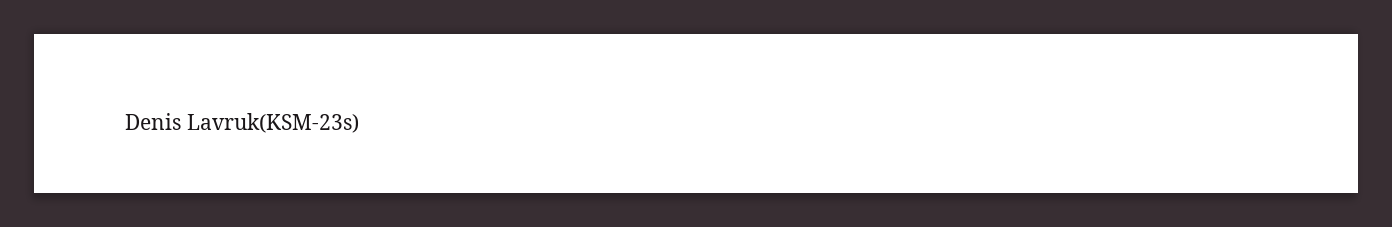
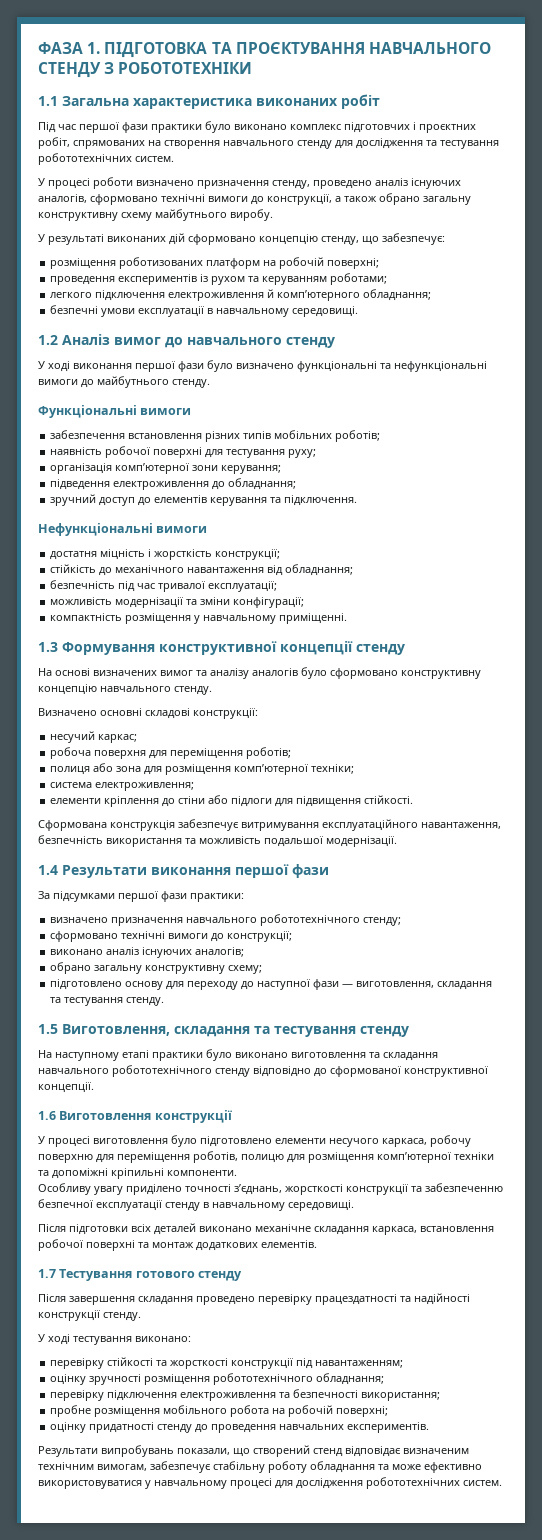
[125,113,359,133] Denis Lavruk(KSM-23s) -> [38,42,491,58] [38,62,253,78] [38,94,380,109] [38,121,476,133] [38,137,499,149] [38,153,174,165] [38,177,461,189] [38,193,471,205] [38,209,273,221] [38,233,445,245] [50,257,380,269] [50,273,388,285] [50,289,432,301] [50,305,359,317] [38,334,335,348] [38,360,487,372] [38,376,210,388] [38,405,192,418] [50,430,381,442] [50,446,317,458] [50,463,282,474] [50,478,297,490] [50,494,358,506] [38,523,208,536] [50,549,281,560] [50,564,354,576] [50,580,278,592] [50,597,305,608] [50,613,348,624] [38,641,405,655] [38,667,481,679] [38,684,212,695] [38,708,258,719] [50,731,138,743] [50,747,292,759] [50,763,355,775] [50,782,195,791] [50,795,414,807] [38,819,501,831] [38,835,397,847] [38,864,329,878] [38,891,244,902] [50,914,402,926] [50,931,293,942] [50,947,245,958] [50,962,263,974] [50,979,493,990] [50,997,165,1006] [38,1024,409,1037] [38,1049,438,1061] [38,1065,488,1077] [38,1082,94,1093] [38,1110,232,1123] [38,1135,471,1147] [38,1151,494,1163] [38,1168,237,1179] [38,1183,503,1195] [38,1199,354,1211] [38,1223,494,1235] [38,1239,317,1251] [38,1269,243,1281] [38,1293,470,1305] [38,1310,141,1321] [38,1334,191,1345] [50,1357,404,1369] [50,1373,385,1385] [50,1389,441,1401] [50,1405,389,1417] [50,1422,430,1433] [38,1445,469,1457] [38,1461,482,1473] [38,1477,502,1489] ФАЗА 1. ПІДГОТОВКА ТА ПРОЄКТУВАННЯ НАВЧАЛЬНОГО СТЕНДУ З РОБОТОТЕХНІКИ // 1.1 Загальна характеристика виконаних робіт // Під час першої фази практики було виконано комплекс підготовчих і проєктних робіт, спрямованих на створення навчального стенду для дослідження та тестування робототехнічних систем. // У процесі роботи визначено призначення стенду, проведено аналіз існуючих аналогів, сформовано технічні вимоги до конструкції, а також обрано загальну конструктивну схему майбутнього виробу. // У результаті виконаних дій сформовано концепцію стенду, що забезпечує: // розміщення роботизованих платформ на робочій поверхні; // проведення експериментів із рухом та керуванням роботами; // легкого підключення електроживлення й комп’ютерного обладнання; // безпечні умови експлуатації в навчальному середовищі. // 1.2 Аналіз вимог до навчального стенду // У ході виконання першої фази було визначено функціональні та нефункціональні вимоги до майбутнього стенду. // Функціональні вимоги // забезпечення встановлення різних типів мобільних роботів; // наявність робочої поверхні для тестування руху; // організація комп’ютерної зони керування; // підведення електроживлення до обладнання; // зручний доступ до елементів керування та підключення. // Нефункціональні вимоги // достатня міцність і жорсткість конструкції; // стійкість до механічного навантаження від обладнання; // безпечність під час тривалої експлуатації; // можливість модернізації та зміни конфігурації; // компактність розміщення у навчальному приміщенні. // 1.3 Формування конструктивної концепції стенду // На основі визначених вимог та аналізу аналогів було сформовано конструктивну концепцію навчального стенду. // Визначено основні складові конструкції: // несучий каркас; // робоча поверхня для переміщення роботів; // полиця або зона для розміщення комп’ютерної техніки; // система електроживлення; // елементи кріплення до стіни або підлоги для підвищення стійкості. // Сформована конструкція забезпечує витримування експлуатаційного навантаження, безпечність використання та можливість подальшої модернізації. // 1.4 Результати виконання першої фази // За підсумками першої фази практики: // визначено призначення навчального робототехнічного стенду; // сформовано технічні вимоги до конструкції; // виконано аналіз існуючих аналогів; // обрано загальну конструктивну схему; // підготовлено основу для переходу до наступної фази — виготовлення, складання та тестування стенду. // 1.5 Виготовлення, складання та тестування стенду // На наступному етапі практики було виконано виготовлення та складання навчального робототехнічного стенду відповідно до сформованої конструктивної концепції. // 1.6 Виготовлення конструкції // У процесі виготовлення було підготовлено елементи несучого каркаса, робочу поверхню для переміщення роботів, полицю для розміщення комп’ютерної техніки та допоміжні кріпильні компоненти. // Особливу увагу приділено точності з’єднань, жорсткості конструкції та забезпеченню безпечної експлуатації стенду в навчальному середовищі. // Після підготовки всіх деталей виконано механічне складання каркаса, встановлення робочої поверхні та монтаж додаткових елементів. // 1.7 Тестування готового стенду // Після завершення складання проведено перевірку працездатності та надійності конструкції стенду. // У ході тестування виконано: // перевірку стійкості та жорсткості конструкції під навантаженням; // оцінку зручності розміщення робототехнічного обладнання; // перевірку підключення електроживлення та безпечності використання; // пробне розміщення мобільного робота на робочій поверхні; // оцінку придатності стенду до проведення навчальних експериментів. // Результати випробувань показали, що створений стенд відповідає визначеним технічним вимогам, забезпечує стабільну роботу обладнання та може ефективно використовуватися у навчальному процесі для дослідження робототехнічних систем.

